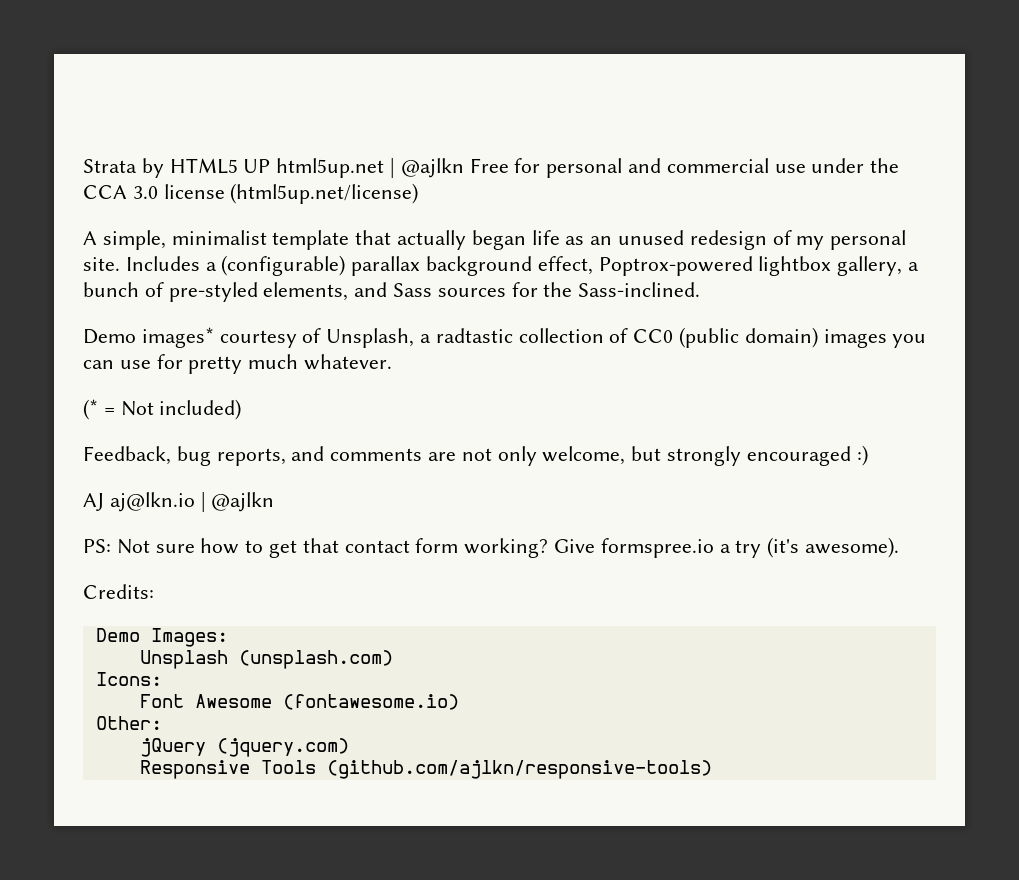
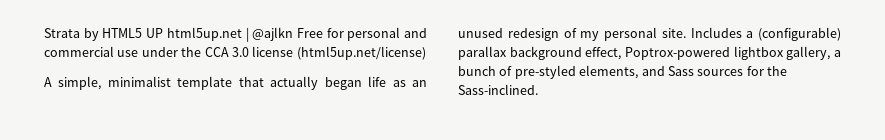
[83,327,927,348] [83,354,393,374] [83,399,242,420] [83,445,868,466] [83,492,275,512] [83,537,900,558] [83,584,154,599] [95,628,228,647] [139,650,393,669] [95,672,162,686] [139,694,459,710] [95,716,162,730] [139,738,349,757] [139,760,712,779] // Demo images* courtesy of Unsplash, a radtastic collection of CC0 (public domain) images you can use for pretty much whatever. // (* = Not included) // Feedback, bug reports, and comments are not only welcome, but strongly encouraged :) // AJ aj@lkn.io | @ajlkn // PS: Not sure how to get that contact form working? Give formspree.io a try (it's awesome). // Credits: // Demo Images: // Unsplash (unsplash.com) // Icons: // Font Awesome (fontawesome.io) // Other: // jQuery (jquery.com) // Responsive Tools (github.com/ajlkn/responsive-tools) -> (538, 89) none

